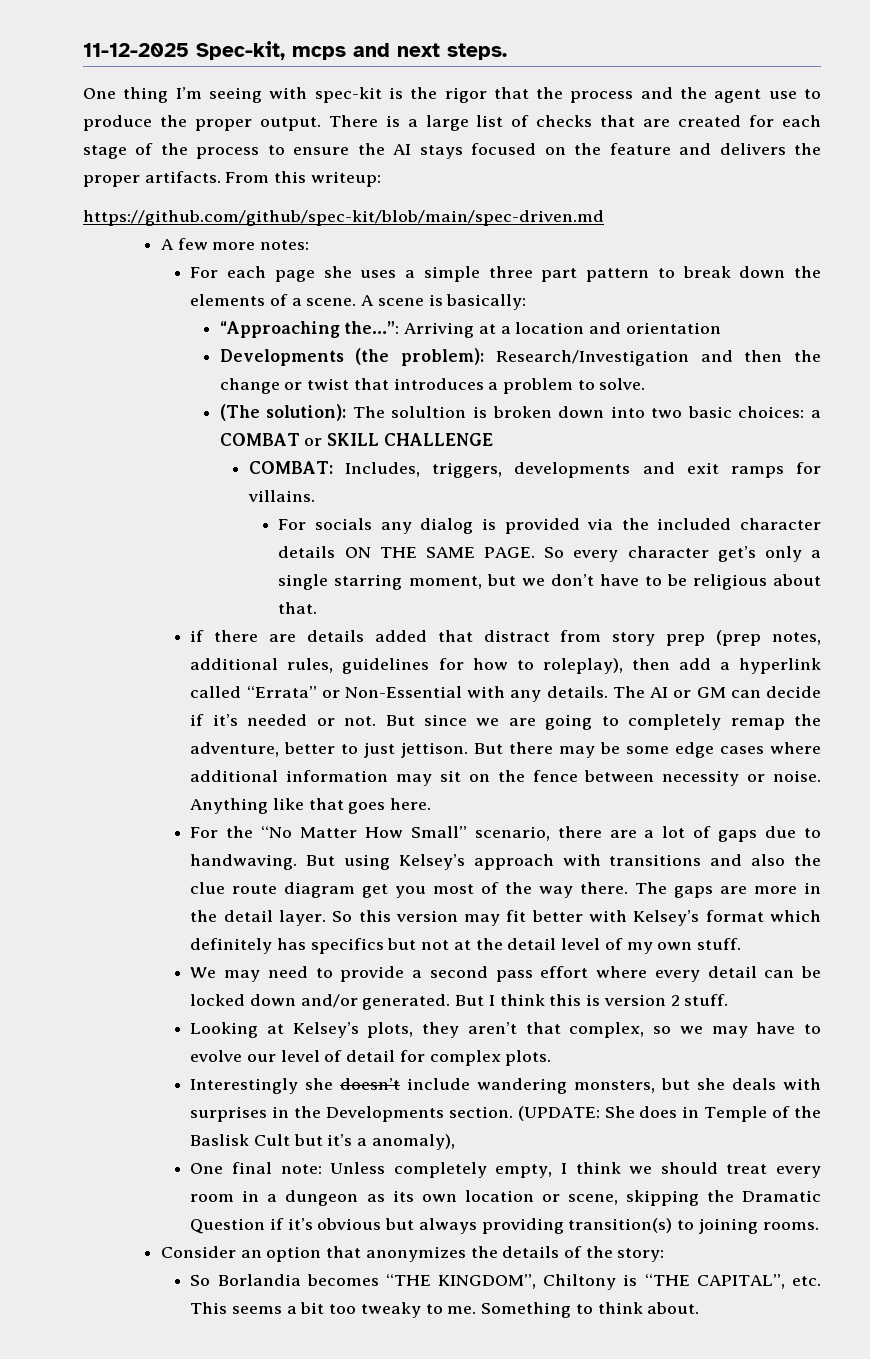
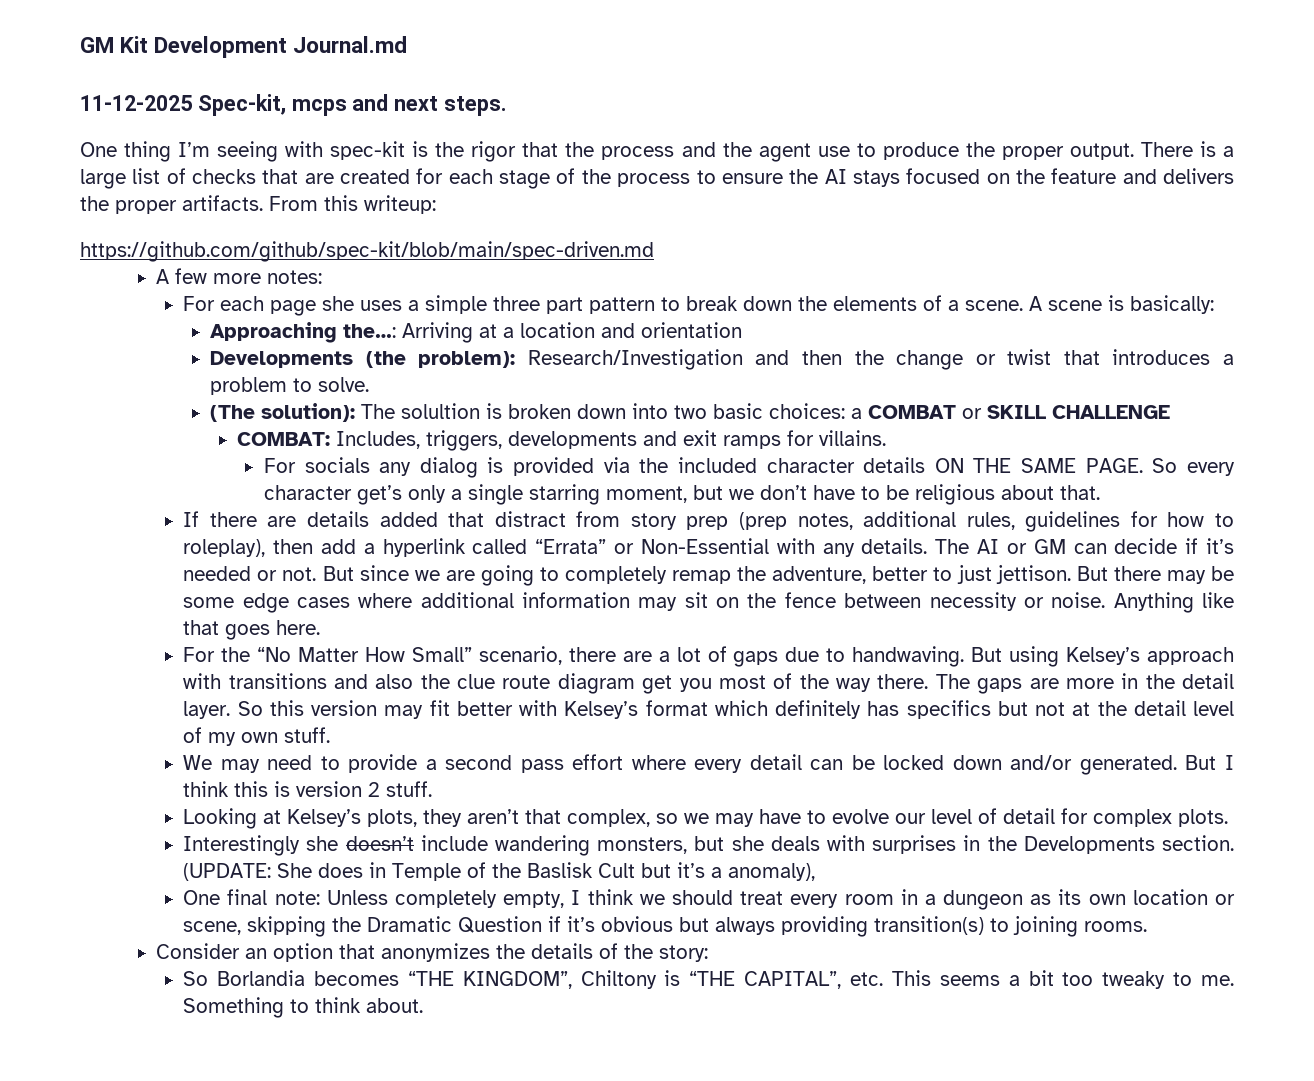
(83, 50) none -> [80,36,408,58] GM Kit Development Journal.md //
[219,321,400,338] “Approaching the…”: -> [210,322,397,343] Approaching the…:
[190,630,205,642] if -> [183,511,200,527] If

